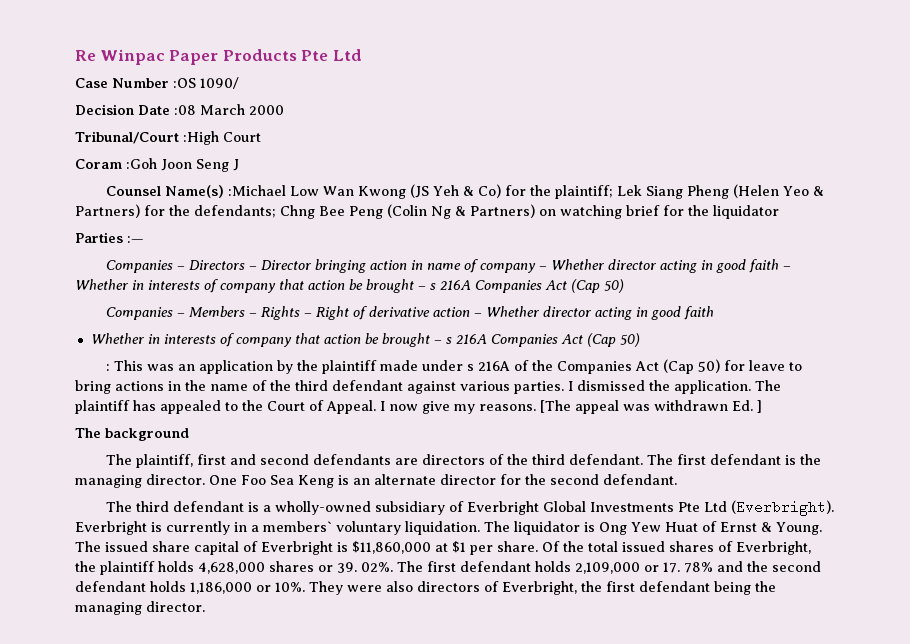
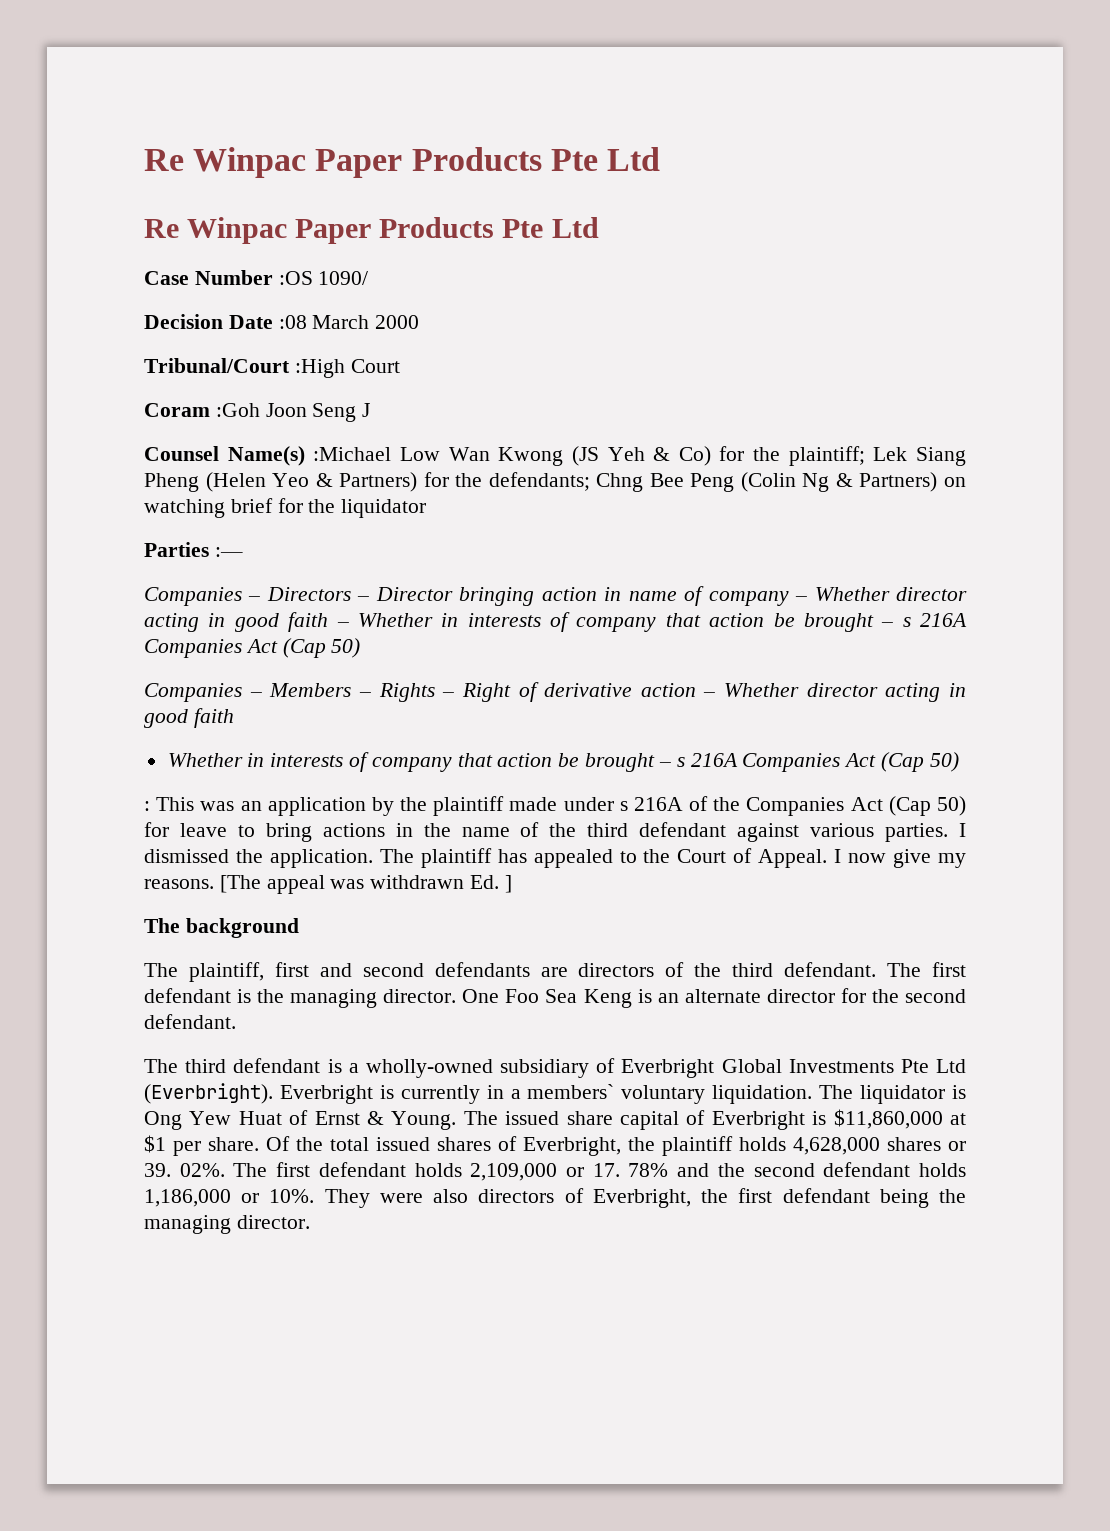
[75,49,362,65] Re Winpac Paper Products Pte Ltd -> [144,147,660,178] [144,217,599,244] Re Winpac Paper Products Pte Ltd // Re Winpac Paper Products Pte Ltd

